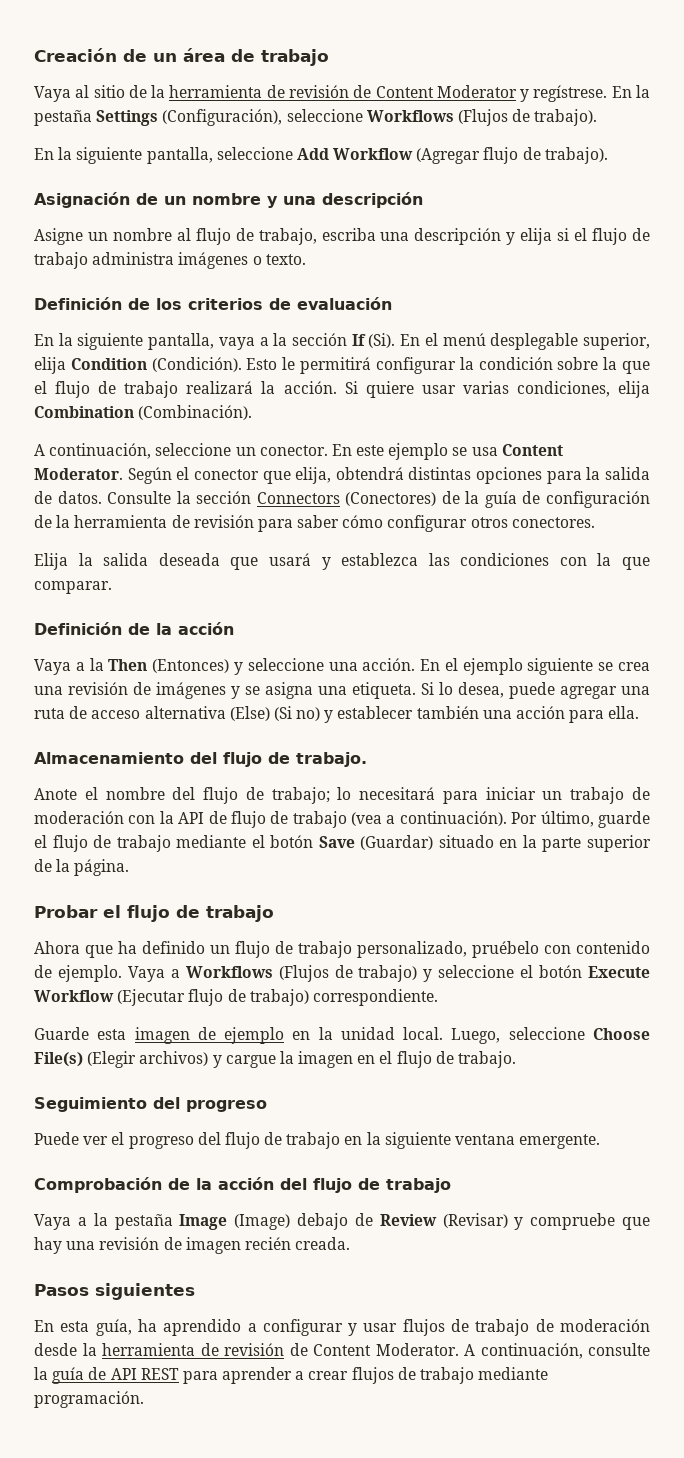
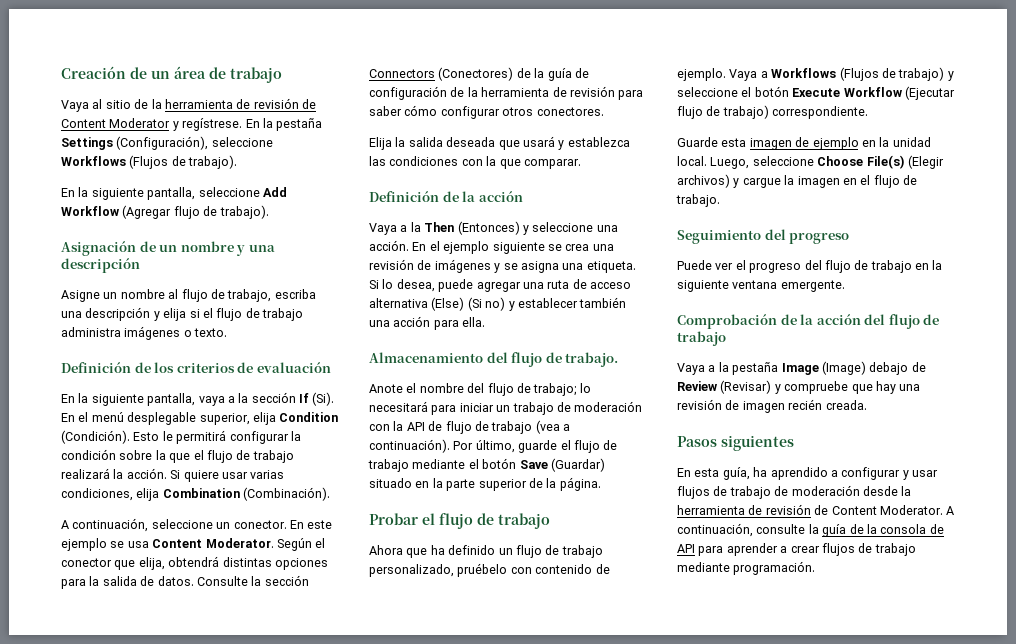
[110,1368,179,1380] API REST -> [866,524,944,534] [677,544,695,553] la consola de API

